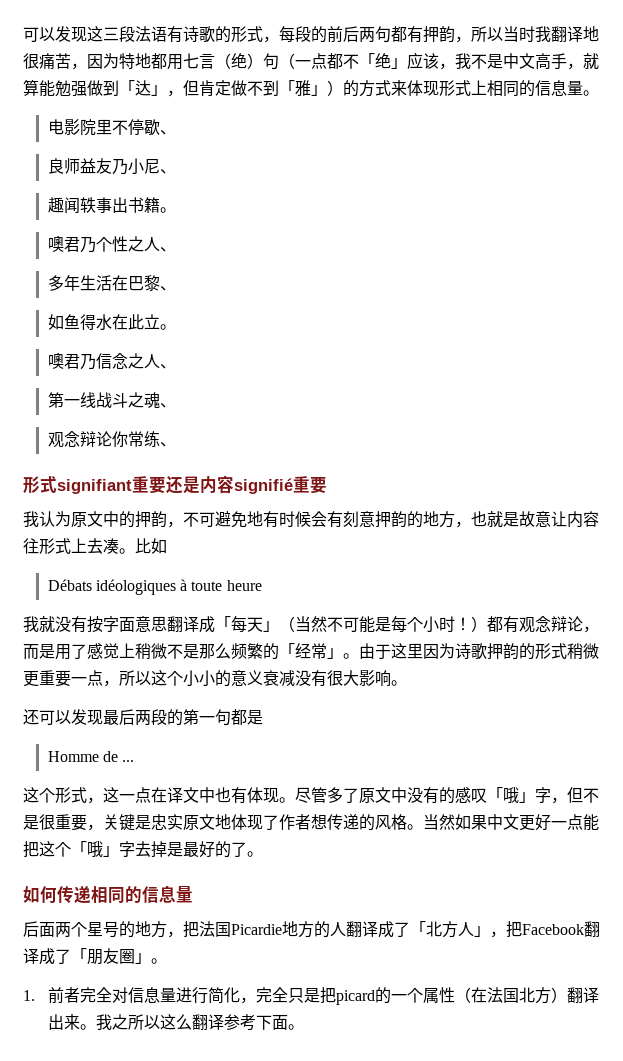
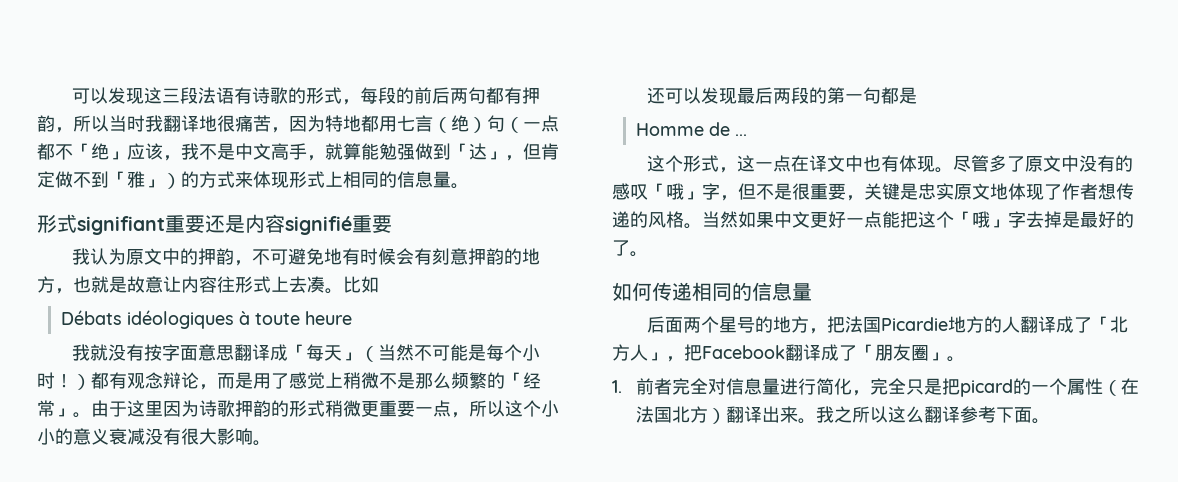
[47,119,176,136] [47,158,176,175] [47,197,176,214] [47,235,176,253] [47,275,176,291] [47,314,176,330] [47,352,176,370] [47,392,176,409] [47,431,176,448] // 电影院里不停歇、 // 良师益友乃小尼、 // 趣闻轶事出书籍。 // 噢君乃个性之人、 // 多年生活在巴黎、 // 如鱼得水在此立。 // 噢君乃信念之人、 // 第一线战斗之魂、 // 观念辩论你常练、 -> (469, 186) none

